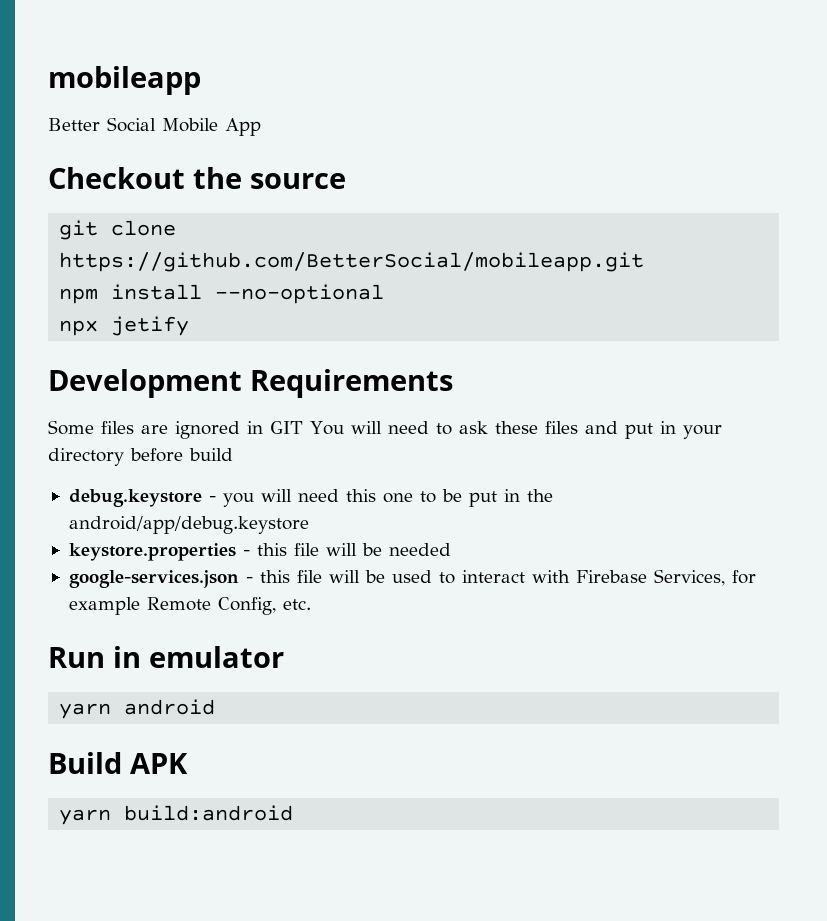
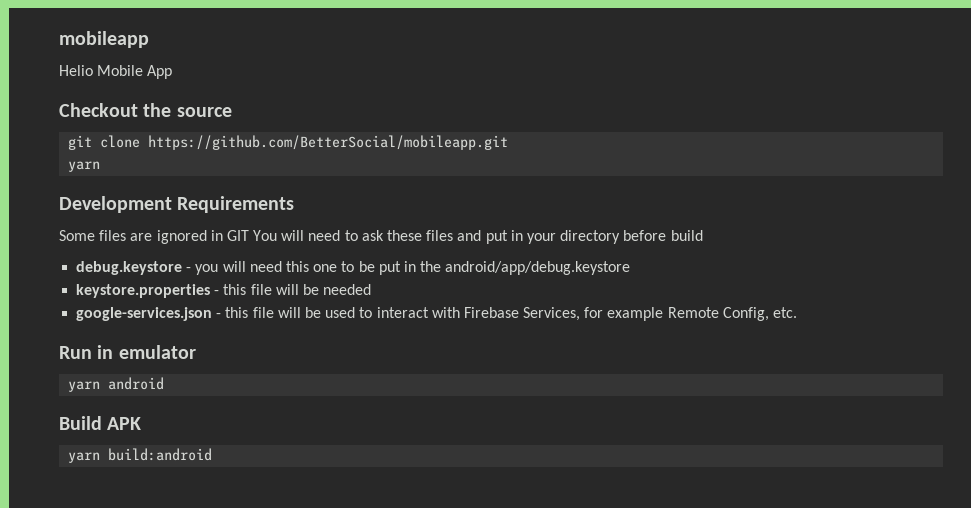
[48,117,156,132] Better Social -> [59,65,93,76] Helio
[59,284,385,304] [59,316,190,336] npm install --no-optional // npx jetify -> [68,161,101,172] yarn

